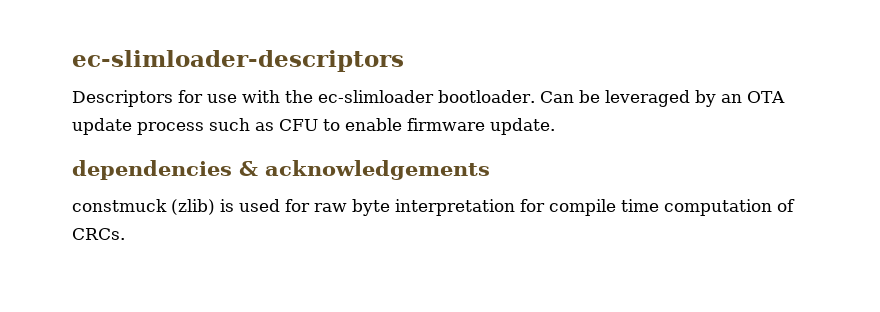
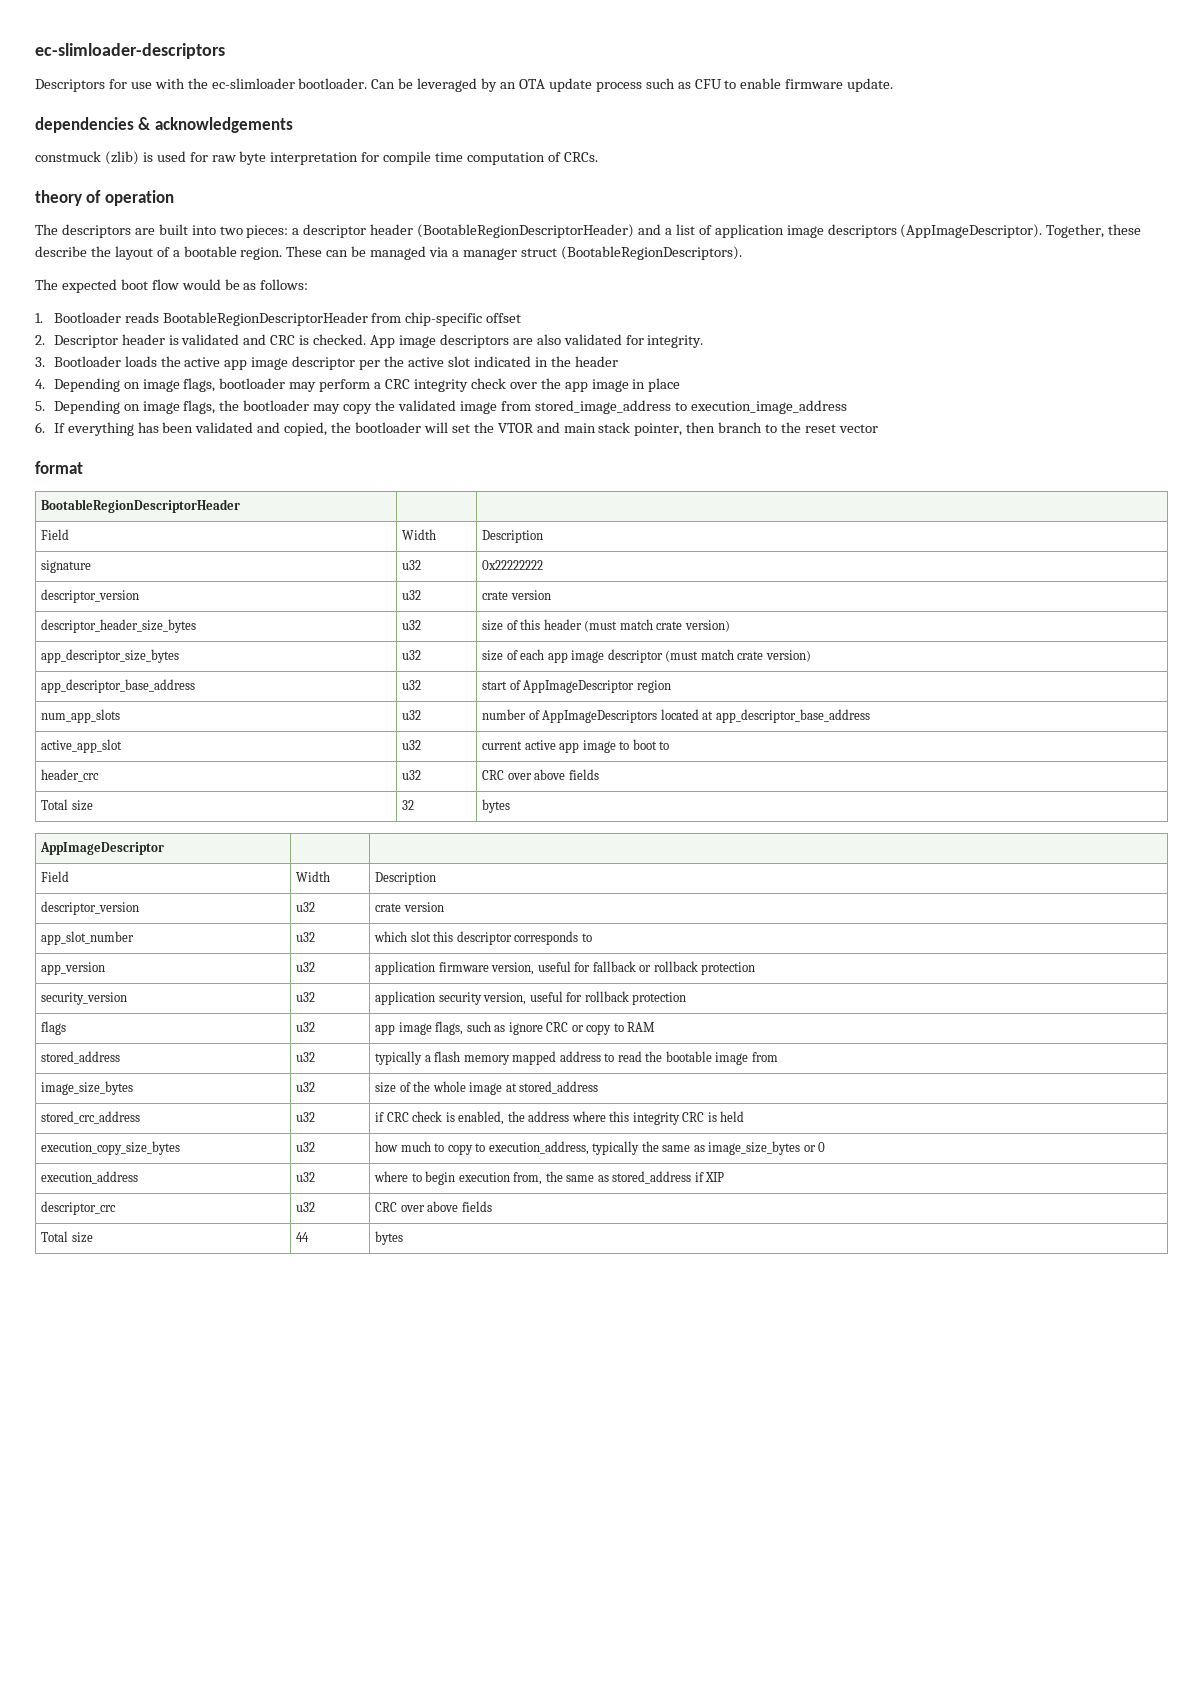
(125, 234) none -> [35,190,174,206] [35,224,1142,238] [35,246,742,260] [35,279,309,293] [35,312,522,326] [35,334,704,348] [35,356,618,370] [35,378,681,392] [35,400,847,414] [35,422,878,436] [35,461,83,474] [41,499,241,513] [41,529,70,540] [402,529,437,540] [482,530,544,543] [41,560,92,573] [402,560,422,570] [482,560,544,570] [41,589,140,603] [402,590,422,600] [482,590,551,600] [41,619,197,633] [402,620,422,630] [482,619,730,632] [41,649,180,663] [402,650,422,660] [482,649,811,663] [41,679,196,693] [402,680,422,690] [482,680,671,693] [41,709,121,723] [402,710,422,720] [482,709,870,723] [41,739,123,753] [402,740,422,750] [482,739,670,753] [41,769,100,782] [402,770,422,780] [482,769,599,780] [41,799,93,811] [402,800,415,810] [482,799,511,813] [40,842,165,855] [41,871,70,882] [296,871,331,882] [375,872,437,885] [41,901,140,915] [296,902,316,912] [375,902,444,912] [41,931,135,945] [296,932,316,942] [374,931,592,945] [41,962,106,975] [296,962,316,972] [375,961,756,975] [41,992,128,1005] [296,992,316,1002] [375,991,687,1005] [41,1021,67,1035] [296,1022,316,1032] [375,1021,656,1035] [41,1051,121,1064] [296,1052,316,1062] [375,1051,778,1065] [41,1081,134,1095] [296,1082,316,1092] [375,1081,599,1095] [41,1111,141,1124] [296,1112,316,1122] [375,1111,745,1125] [41,1141,181,1155] [296,1142,316,1152] [375,1141,826,1155] [41,1171,139,1184] [296,1172,316,1182] [374,1171,725,1185] [41,1201,117,1215] [296,1202,316,1212] [375,1201,492,1212] [41,1231,93,1243] [296,1232,310,1242] [375,1231,404,1245] // theory of operation // The descriptors are built into two pieces: a descriptor header (BootableRegionDescriptorHeader) and a list of application image descriptors (AppImageDescriptor). Together, these describe the layout of a bootable region. These can be managed via a manager struct (BootableRegionDescriptors). // The expected boot flow would be as follows: // 1. Bootloader reads BootableRegionDescriptorHeader from chip-specific offset // 2. Descriptor header is validated and CRC is checked. App image descriptors are also validated for integrity. // 3. Bootloader loads the active app image descriptor per the active slot indicated in the header // 4. Depending on image flags, bootloader may perform a CRC integrity check over the app image in place // 5. Depending on image flags, the bootloader may copy the validated image from stored_image_address to execution_image_address // 6. If everything has been validated and copied, the bootloader will set the VTOR and main stack pointer, then branch to the reset vector // format // BootableRegionDescriptorHeader | | // Field | Width | Description // signature | u32 | 0x22222222 // descriptor_version | u32 | crate version // descriptor_header_size_bytes | u32 | size of this header (must match crate version) // app_descriptor_size_bytes | u32 | size of each app image descriptor (must match crate version) // app_descriptor_base_address | u32 | start of AppImageDescriptor region // num_app_slots | u32 | number of AppImageDescriptors located at app_descriptor_base_address // active_app_slot | u32 | current active app image to boot to // header_crc | u32 | CRC over above fields // Total size | 32 | bytes // AppImageDescriptor | | // Field | Width | Description // descriptor_version | u32 | crate version // app_slot_number | u32 | which slot this descriptor corresponds to // app_version | u32 | application firmware version, useful for fallback or rollback protection // security_version | u32 | application security version, useful for rollback protection // flags | u32 | app image flags, such as ignore CRC or copy to RAM // stored_address | u32 | typically a flash memory mapped address to read the bootable image from // image_size_bytes | u32 | size of the whole image at stored_address // stored_crc_address | u32 | if CRC check is enabled, the address where this integrity CRC is held // execution_copy_size_bytes | u32 | how much to copy to execution_address, typically the same as image_size_bytes or 0 // execution_address | u32 | where to begin execution from, the same as stored_address if XIP // descriptor_crc | u32 | CRC over above fields // Total size | 44 | bytes

